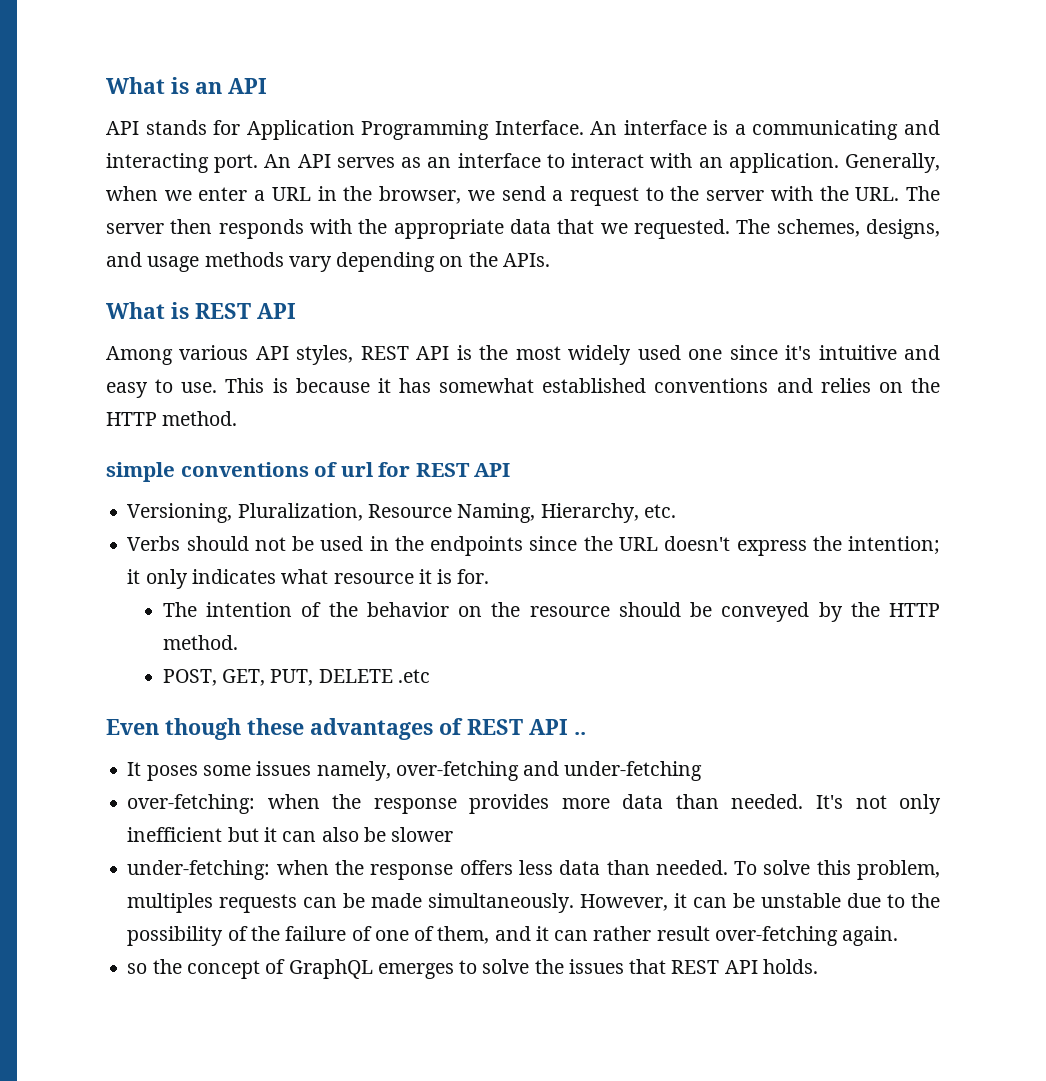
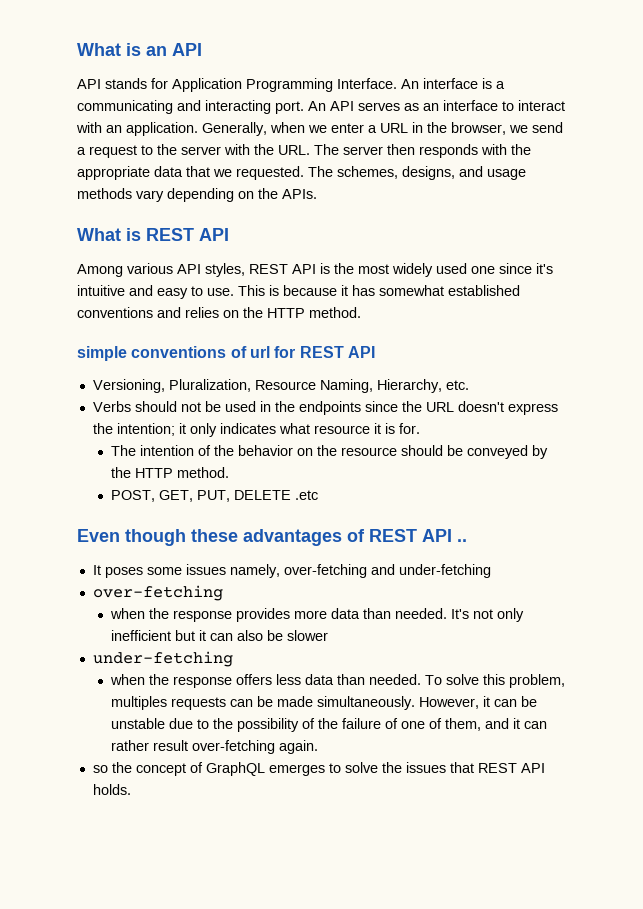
[127,794,256,814] over-fetching: -> [92,585,223,601] over-fetching //
[127,860,271,880] under-fetching: -> [92,651,233,667] under-fetching //

